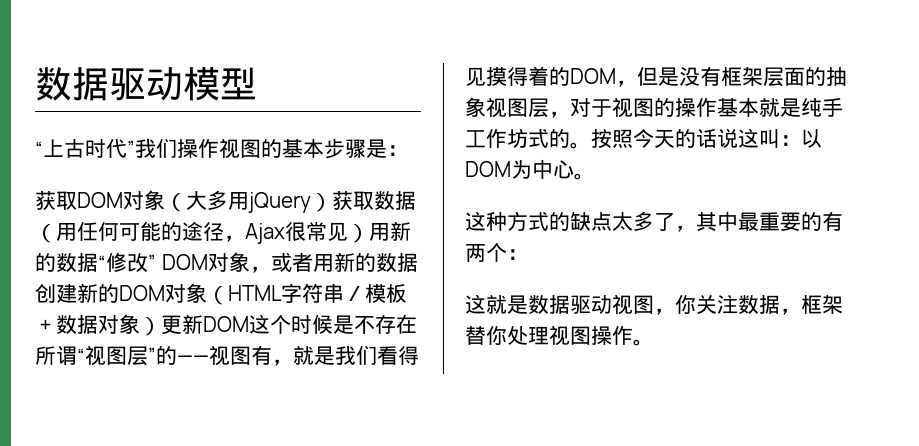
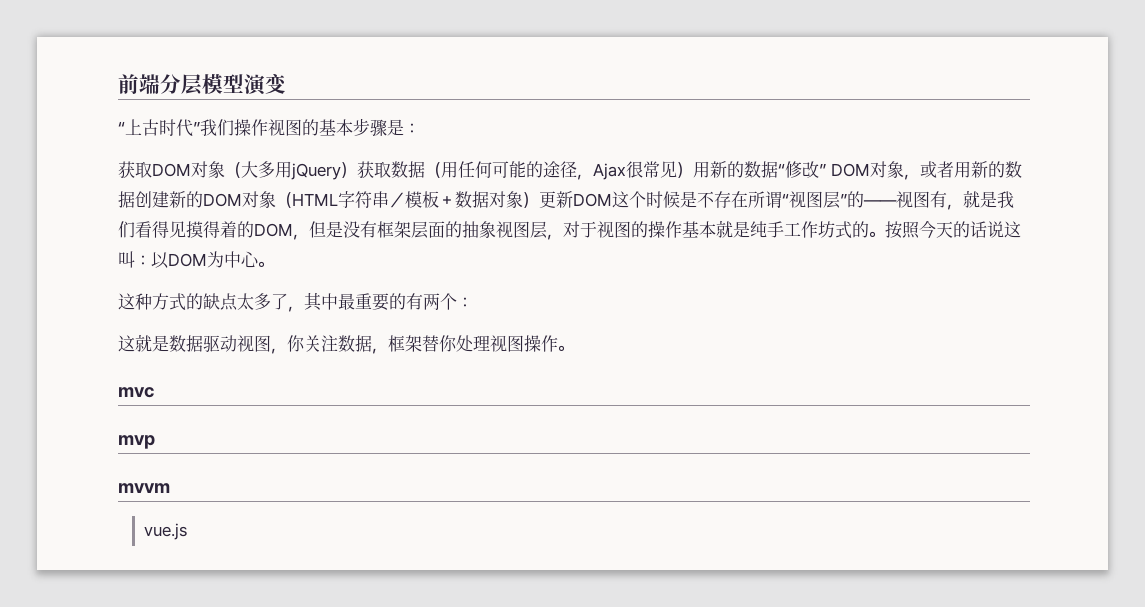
[35,67,183,101] 数据驱动 -> [118,74,203,95] 前端分层
(257, 83) none -> [244,73,286,96] 演变
(654, 342) none -> [118,387,154,398] [118,435,155,449] [118,483,170,493] [144,523,188,540] // mvc // mvp // mvvm // vue.js

